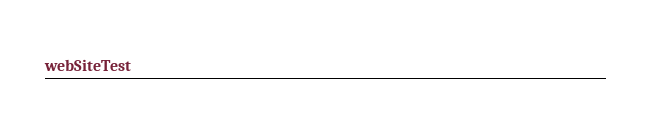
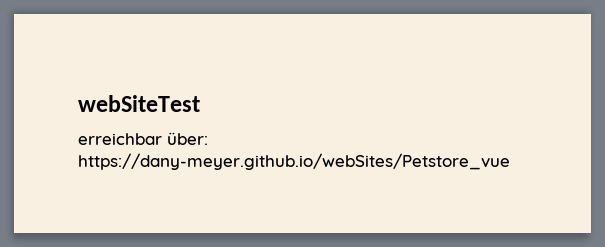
(131, 65) none -> [78,132,208,145] [78,153,510,170] // erreichbar über: https://dany-meyer.github.io/webSites/Petstore_vue

